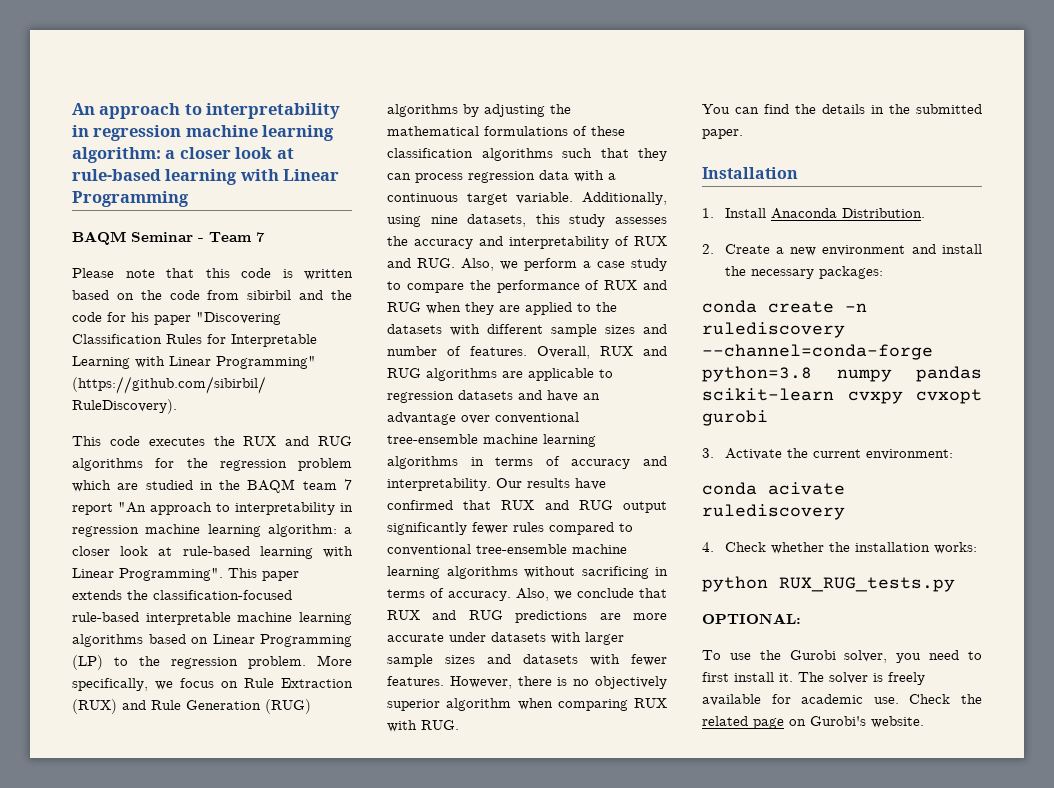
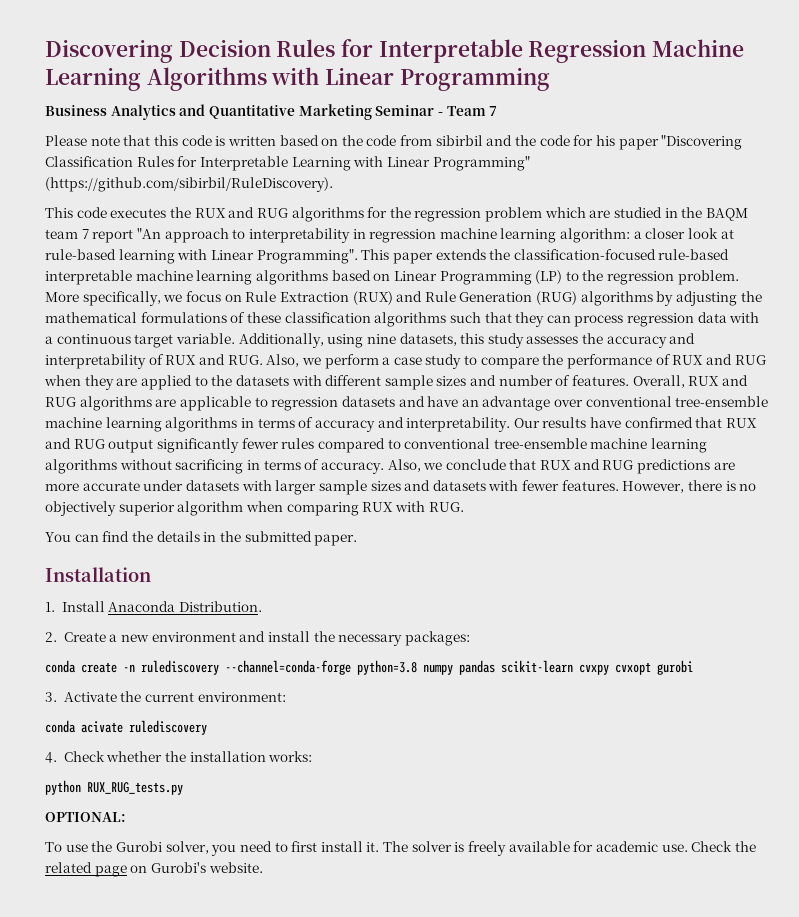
[72,103,341,119] [72,125,335,141] [72,147,294,163] [72,169,340,185] [72,191,189,207] [72,231,126,245] An approach to interpretability in regression machine learning algorithm: a closer look at rule-based learning with Linear Programming // BAQM -> [45,39,745,63] [45,67,550,91] [45,104,372,120] Discovering Decision Rules for Interpretable Regression Machine Learning Algorithms with Linear Programming // Business Analytics and Quantitative Marketing

